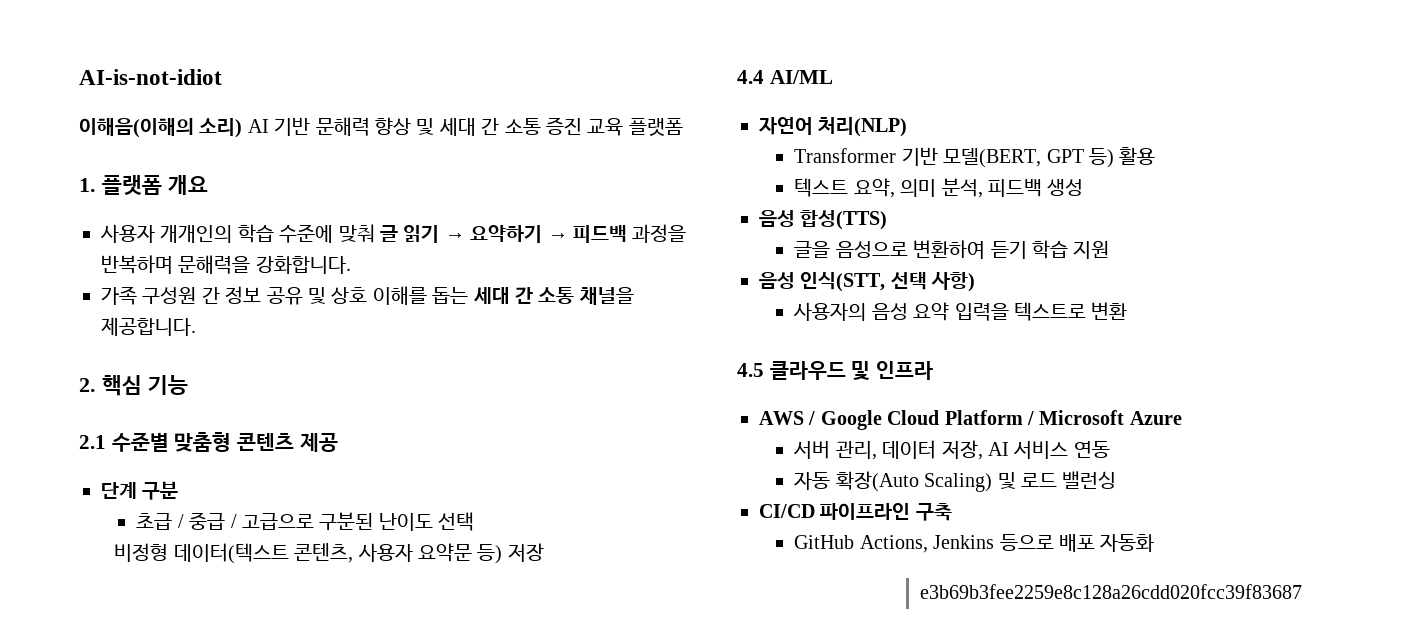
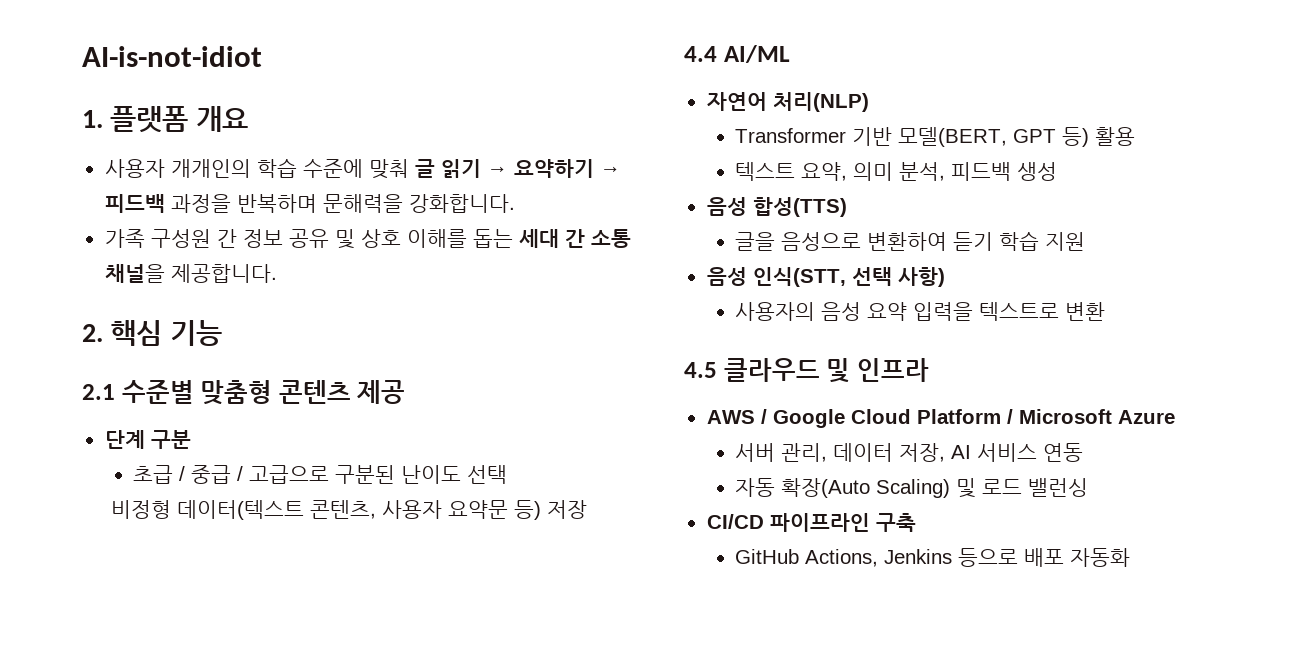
[79,117,683,138] // 이해음(이해의 소리) AI 기반 문해력 향상 및 세대 간 소통 증진 교육 플랫폼 -> (262, 56) none
[919,584,1302,599] // e3b69b3fee2259e8c128a26cdd020fcc39f83687 -> (1131, 557) none

